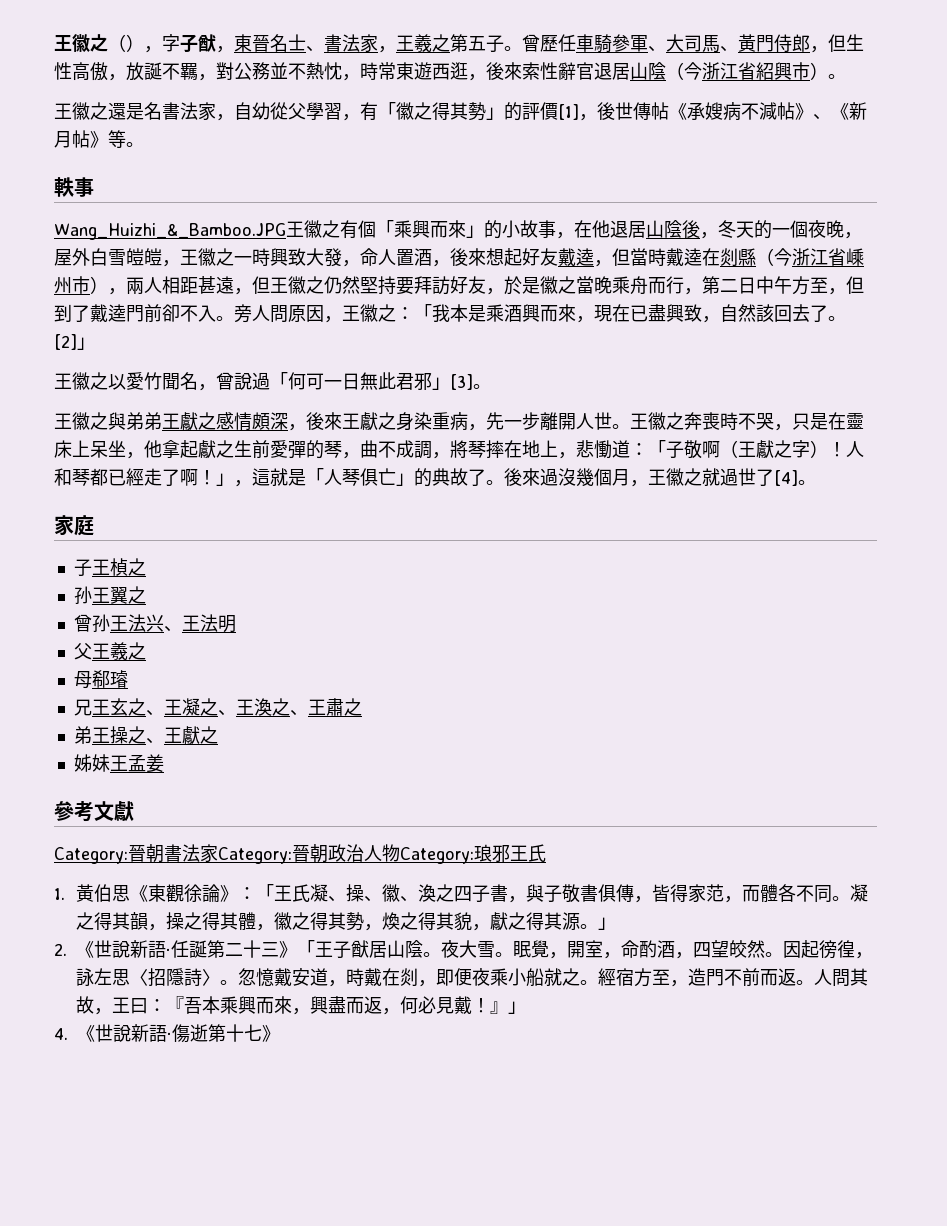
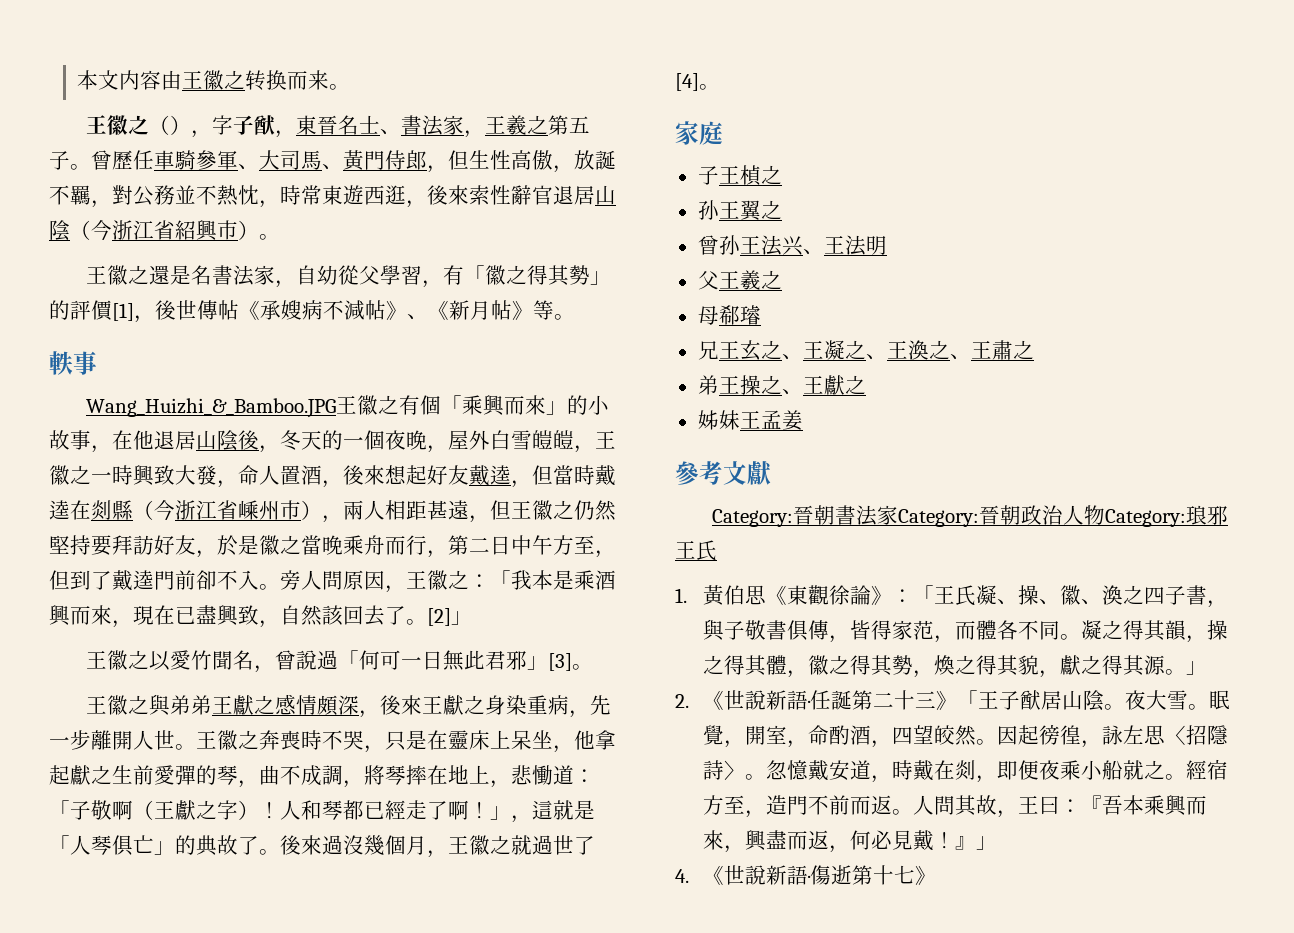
(54, 43) none -> [77,70,351,91] 本文内容由王徽之转换而来。 //

